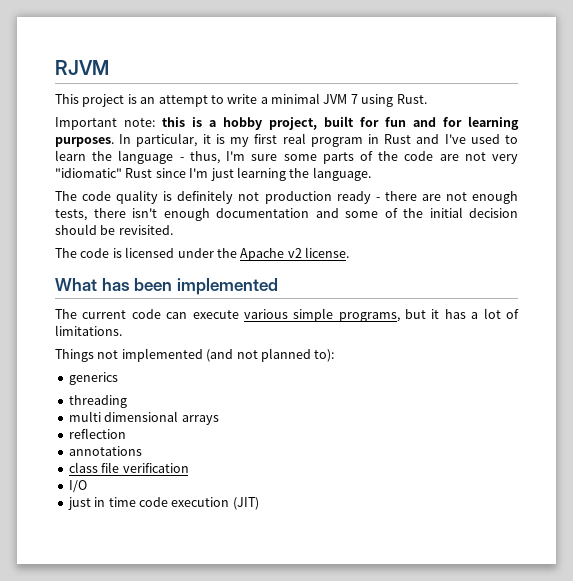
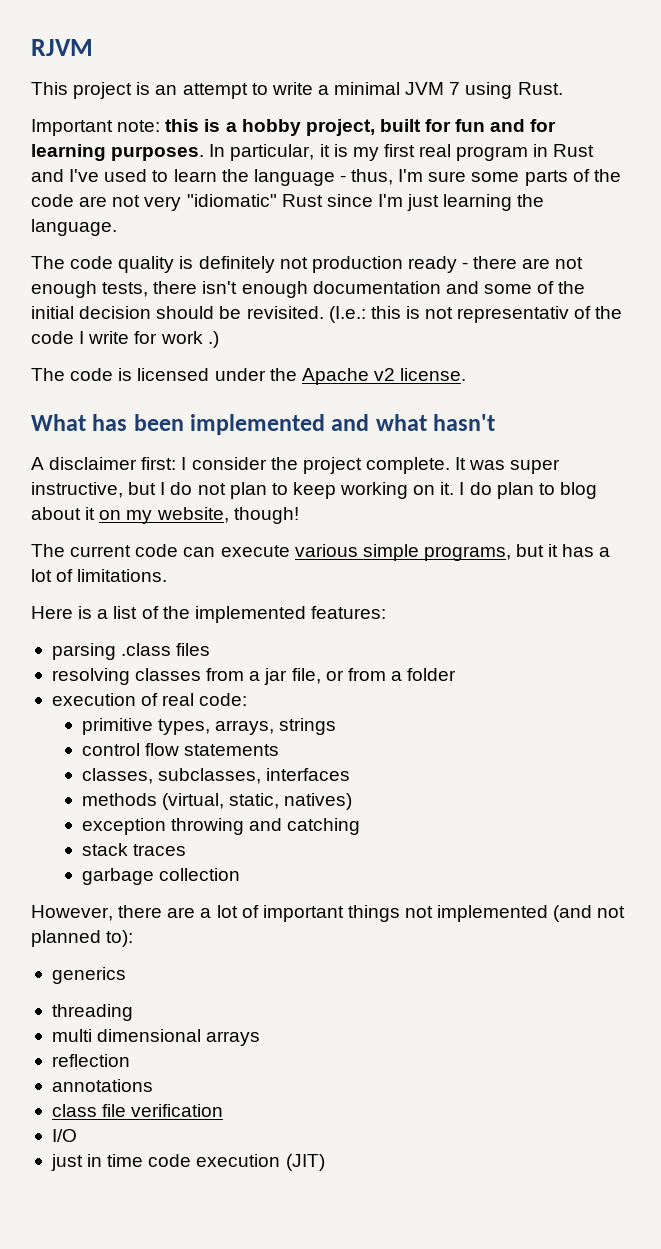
(173, 230) none -> [328,306,623,323] [31,331,219,348] (I.e.: this is not representativ of the code I write for work .)
(278, 286) none -> [331,414,496,431] [31,457,561,474] [31,482,597,499] [31,507,299,524] and what hasn't // A disclaimer first: I consider the project complete. It was super instructive, but I do not plan to keep working on it. I do plan to blog about it on my website, though!
[55,349,94,362] Things -> [31,606,386,623] [51,643,211,660] [51,668,457,685] [51,693,248,706] [82,718,337,735] [82,743,280,756] [82,768,351,784] [82,793,353,810] [82,818,361,835] [82,843,187,856] [82,868,241,885] [31,905,400,922] Here is a list of the implemented features: // parsing .class files // resolving classes from a jar file, or from a folder // execution of real code: // primitive types, arrays, strings // control flow statements // classes, subclasses, interfaces // methods (virtual, static, natives) // exception throwing and catching // stack traces // garbage collection // However, there are a lot of important things

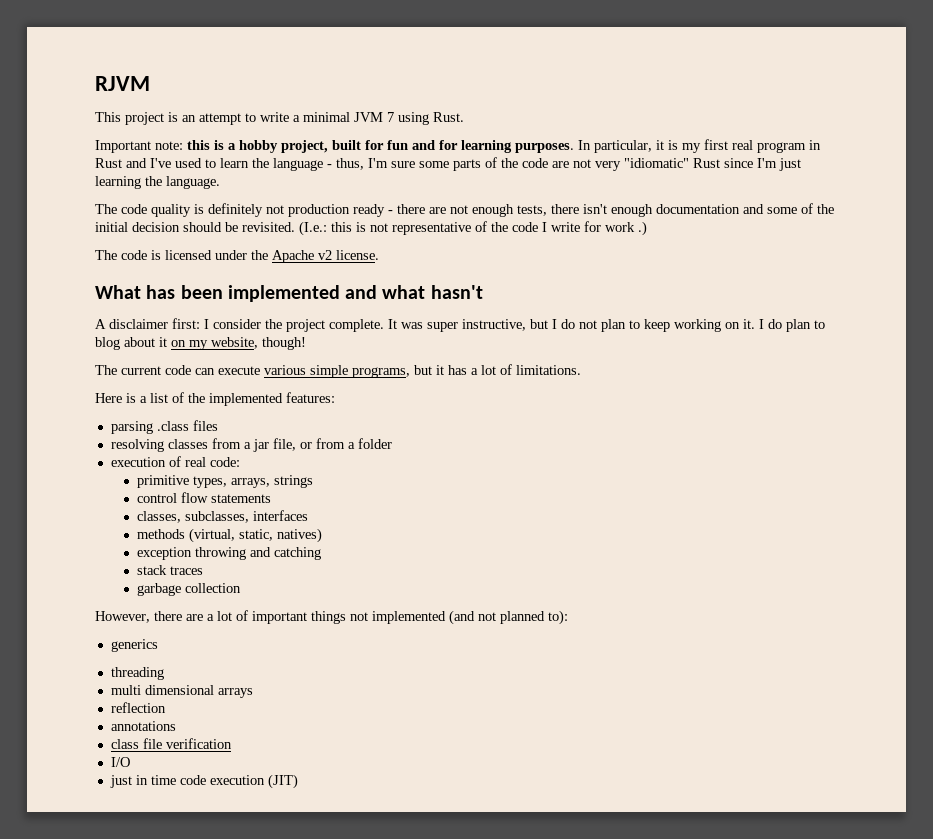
[457,306,570,323] representativ -> [392,222,471,235] representative

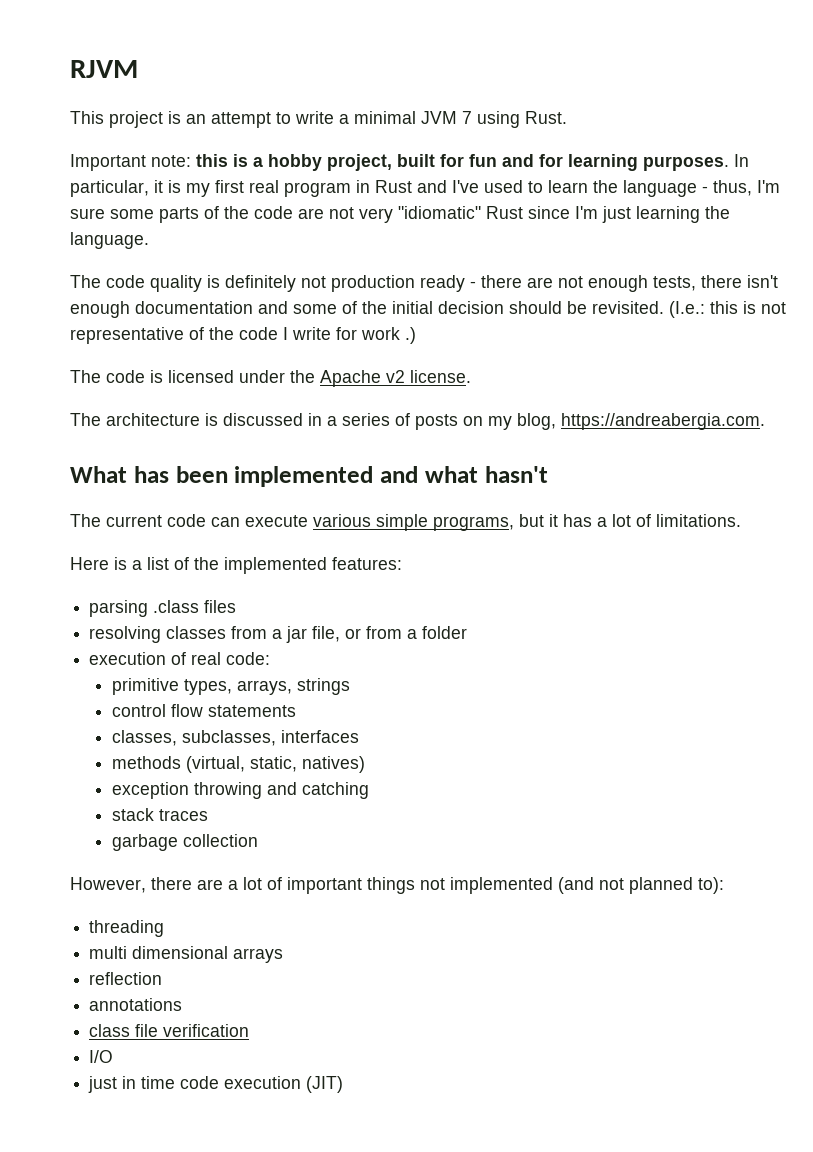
(379, 255) none -> [70,413,765,430] // The architecture is discussed in a series of posts on my blog, https://andreabergia.com.
[95,318,825,332] [95,337,306,350] // A disclaimer first: I consider the project complete. It was super instructive, but I do not plan to keep working on it. I do plan to blog about it on my website, though! -> (548, 474) none
[110,639,158,652] // generics -> (724, 885) none

